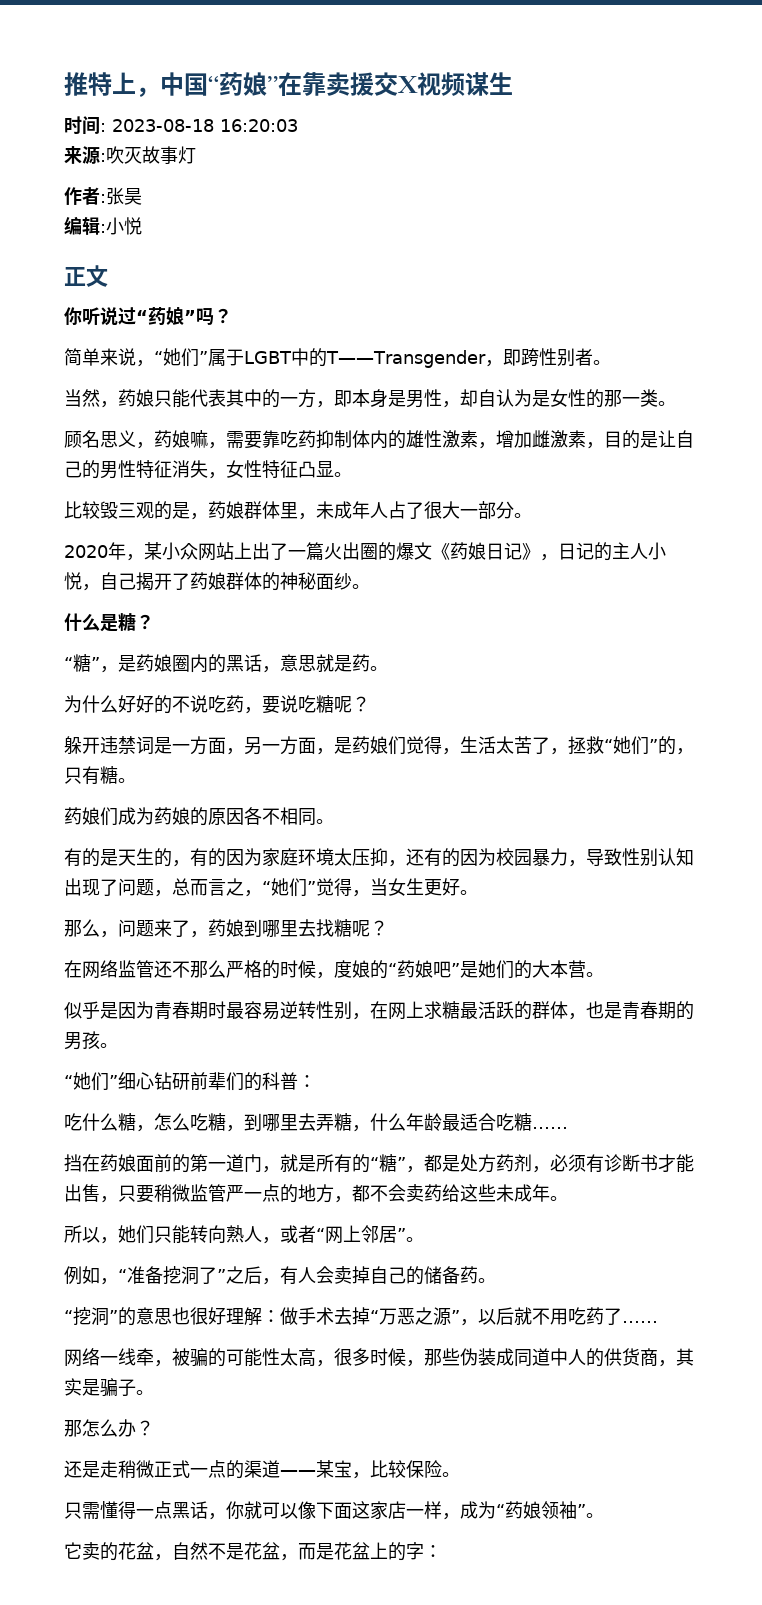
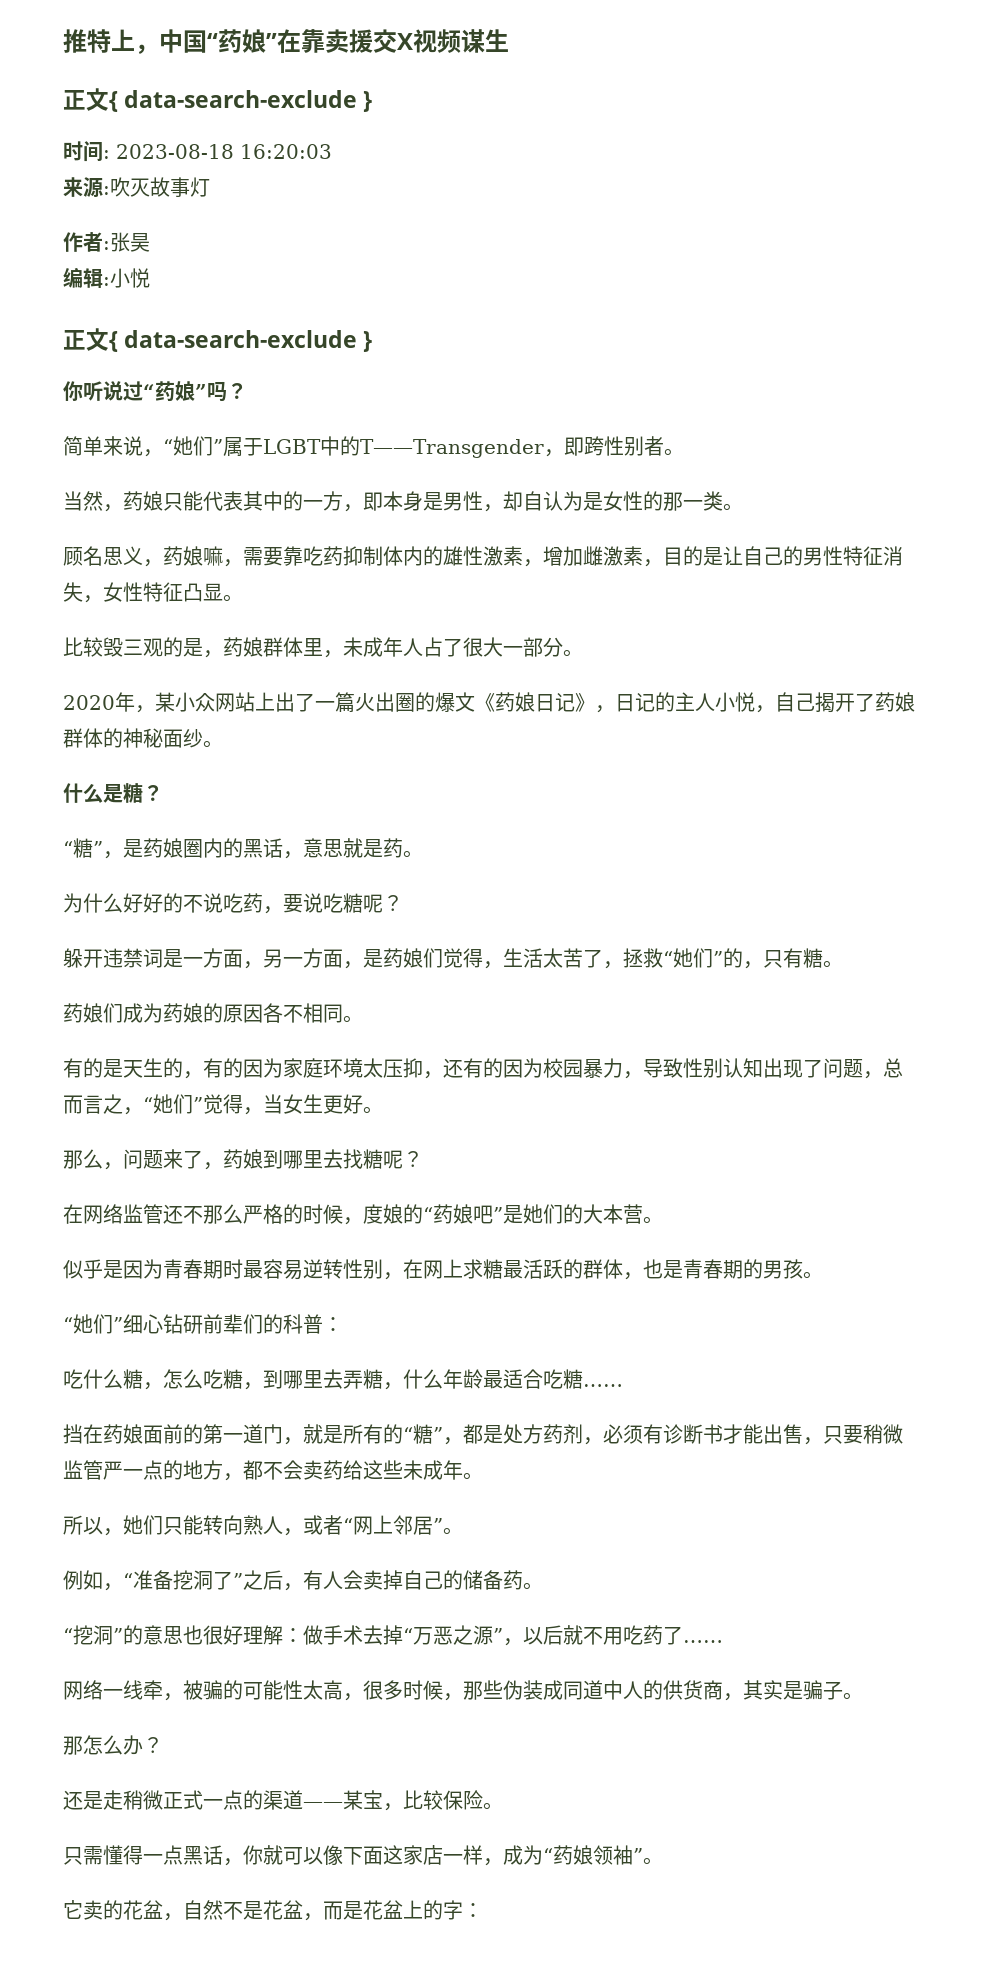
(513, 83) none -> [63,88,373,112] // 正文{ data-search-exclude }
(108, 276) none -> [109,330,373,352] { data-search-exclude }

